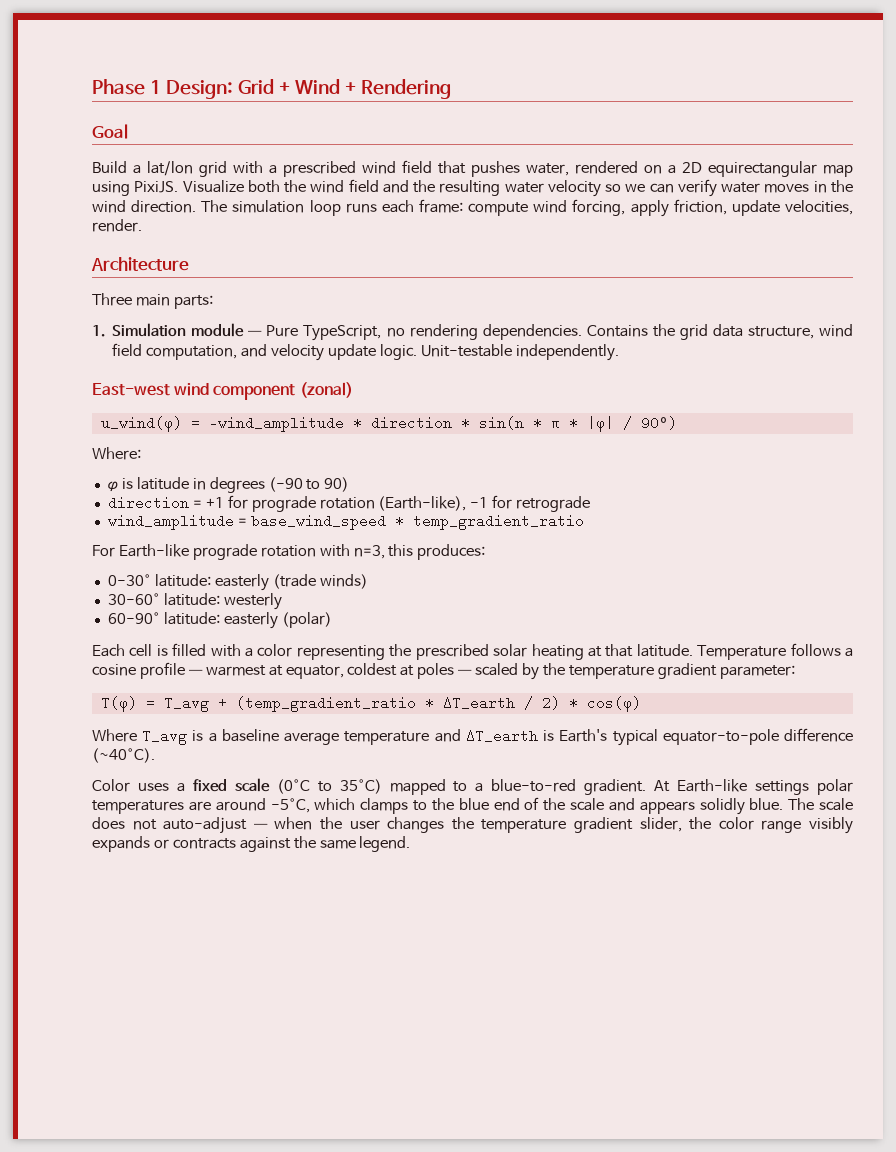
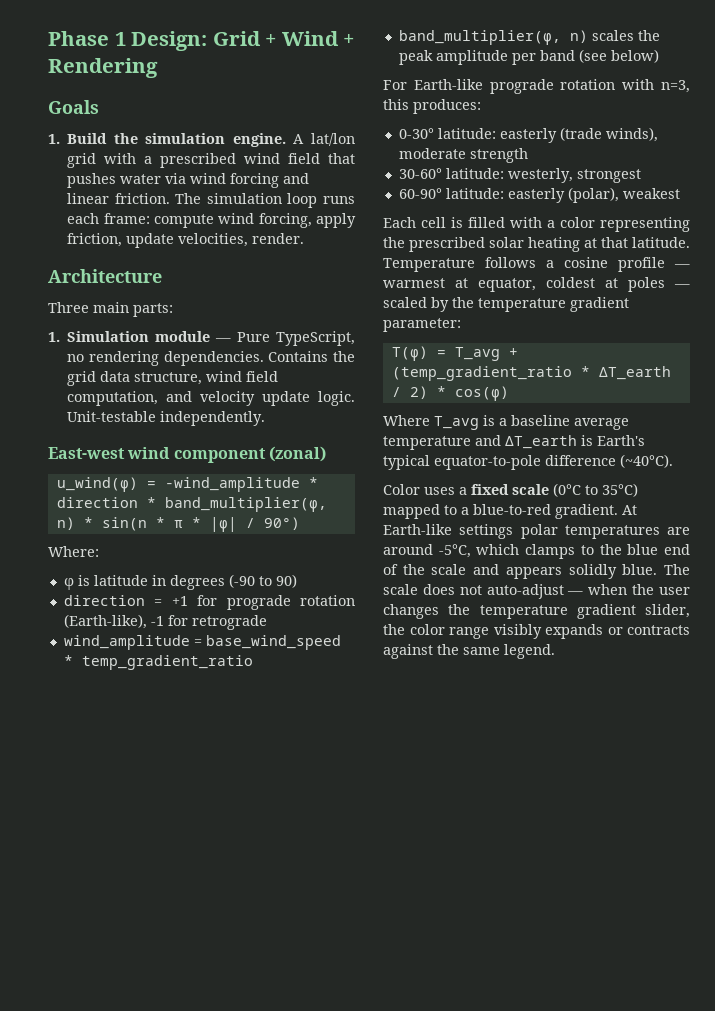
[92,124,128,139] [92,161,141,174] Goal // Build a -> [48,100,99,114] [48,133,305,147] Goals // 1. Build the simulation engine. A
[526,161,853,177] [92,179,854,197] [92,200,197,213] water, rendered on a 2D equirectangular map using PixiJS. Visualize both the wind field and the resulting water velocity so we can verify water moves in the wind direction. -> [120,173,310,188] [67,193,170,204] water via wind forcing and linear friction.
(470, 423) none -> [164,497,327,512] [56,517,93,530] band_multiplier(φ, n) *
(584, 522) none -> [398,30,660,45] [398,49,659,65] // band_multiplier(φ, n) scales the peak amplitude per band (see below)
[319,574,368,589] winds) -> [605,127,658,142] [398,148,528,163] winds), moderate strength
[223,593,282,610] westerly -> [507,168,641,183] westerly, strongest
[281,612,332,628] (polar) -> [567,187,680,203] (polar), weakest

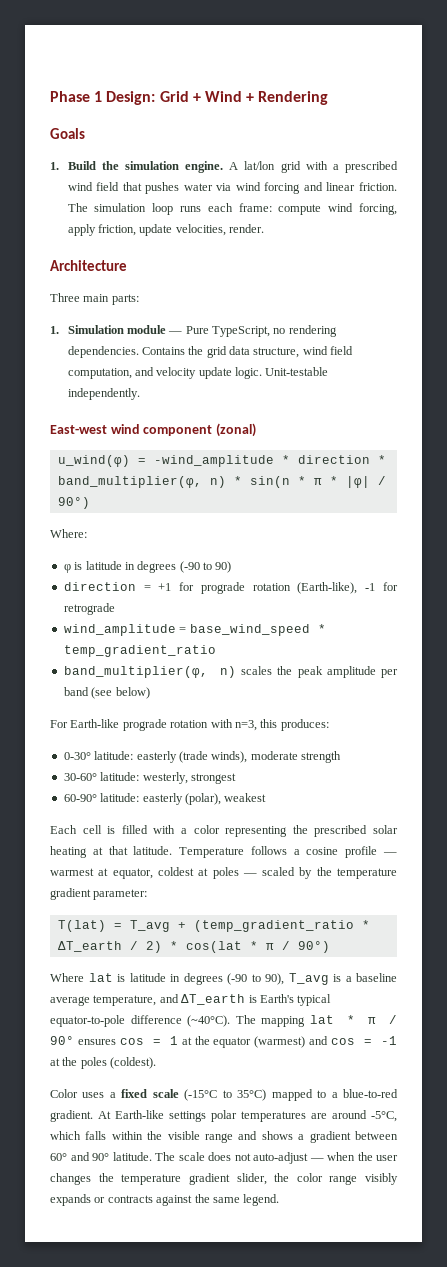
[391,346,428,361] T(φ) -> [57,920,106,932] T(lat)
[454,386,509,401] [383,415,430,426] cos(φ) // Where -> [185,941,330,953] [50,973,284,985] cos(lat * π / 90°) // Where lat is latitude in degrees (-90 to 90),
[383,436,471,450] temperature -> [93,995,157,1006] temperature,
(673, 461) none -> [235,1015,397,1027] [50,1036,397,1048] [50,1057,157,1069] The mapping lat * π / 90° ensures cos = 1 at the equator (warmest) and cos = -1 at the poles (coldest).
[553,483,581,497] (0°C -> [184,1089,218,1101] (-15°C
[525,544,690,559] [383,564,658,579] clamps to the blue end of the scale and appears solidly blue. -> [85,1131,398,1143] [50,1152,152,1161] falls within the visible range and shows a gradient between 60° and 90° latitude.

